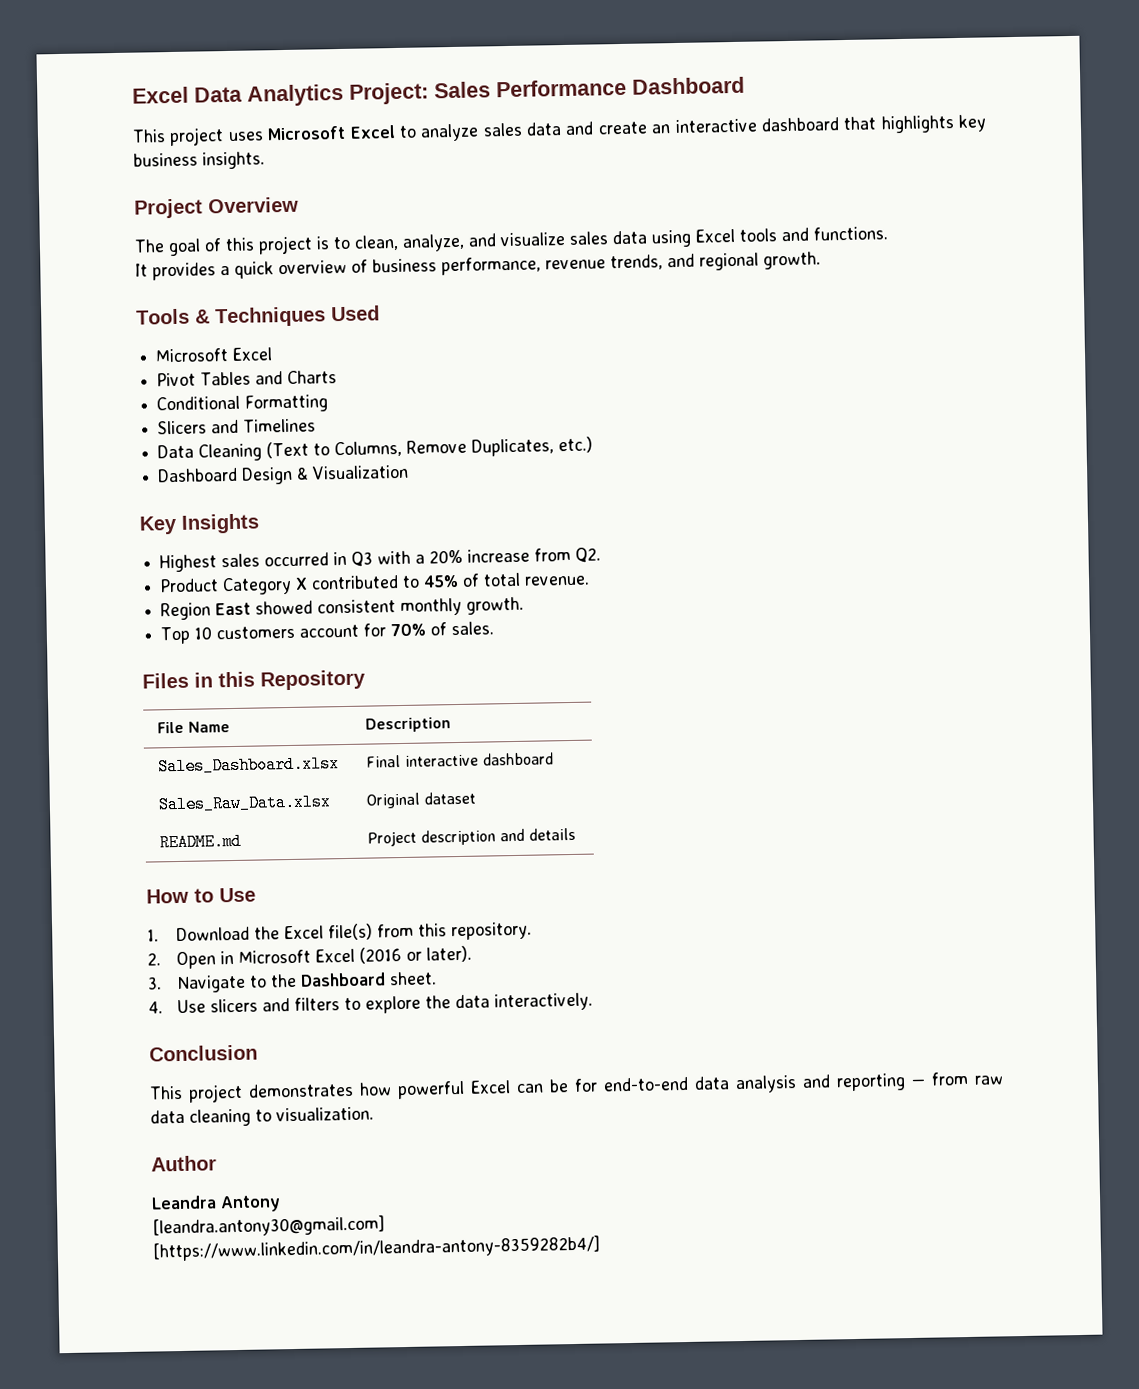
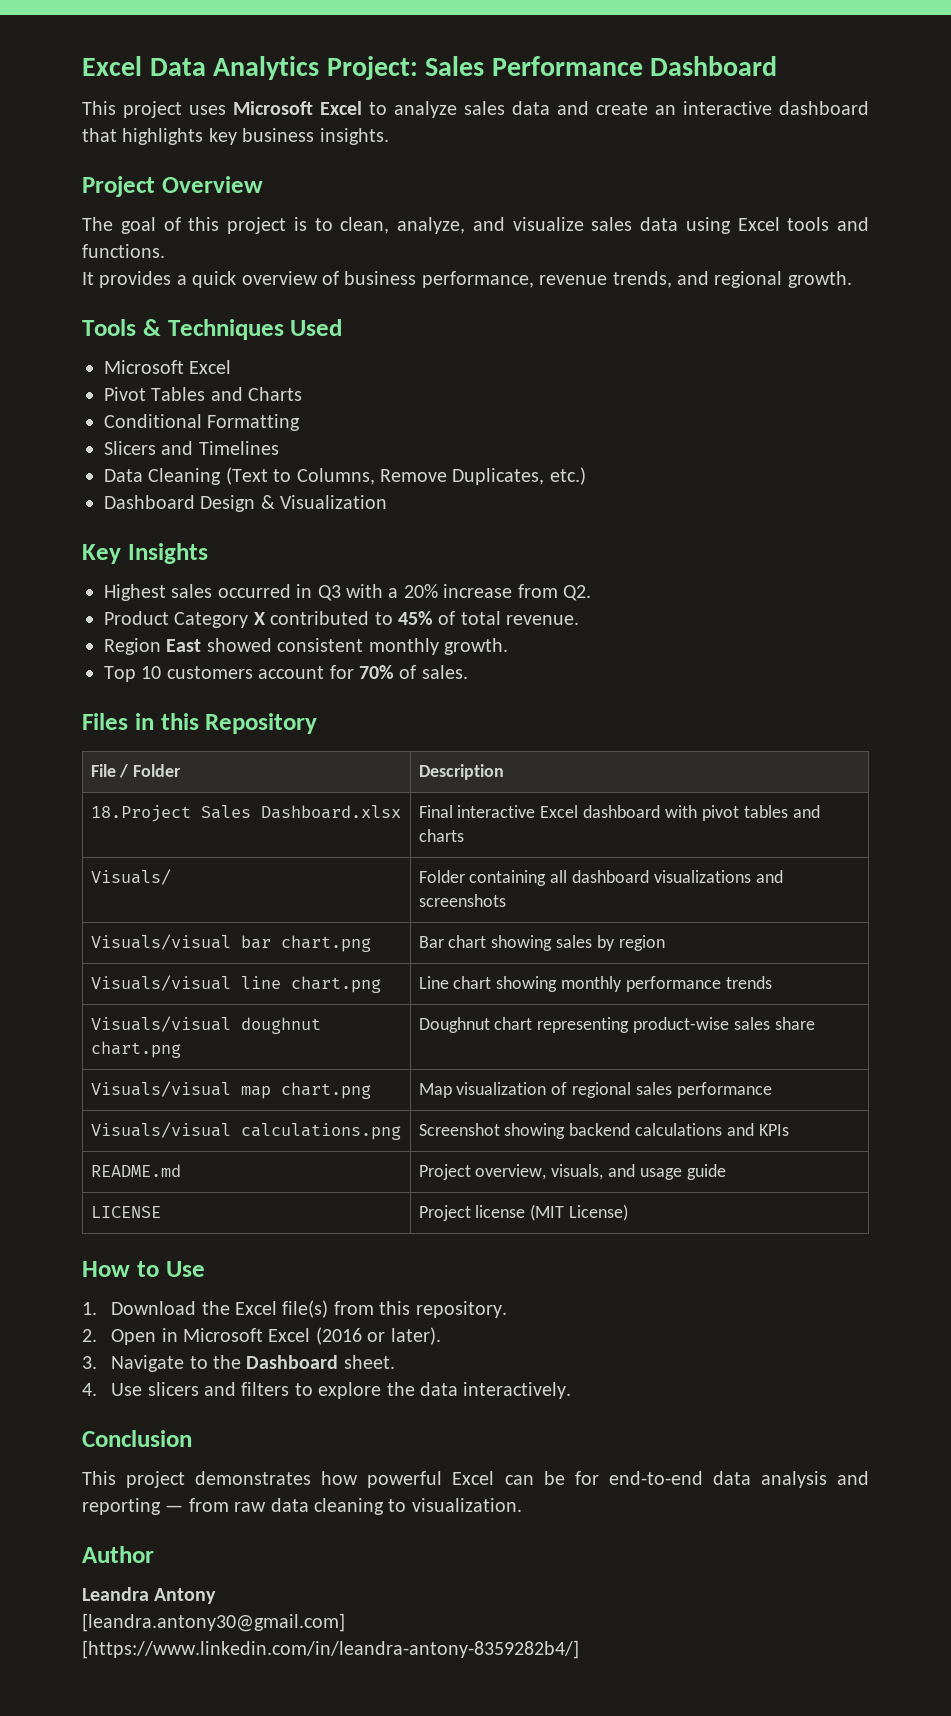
[187,721,230,733] Name -> [119,764,182,778] / Folder
[157,755,340,776] Sales_Dashboard.xlsx -> [90,805,401,822] 18.Project Sales Dashboard.xlsx
[482,752,554,766] [157,793,332,814] [365,791,476,809] [158,832,242,852] [366,827,576,847] dashboard // Sales_Raw_Data.xlsx | Original dataset // README.md | Project description and details -> [540,805,820,821] [418,829,464,842] [90,869,171,885] [418,870,783,886] [418,894,506,907] [90,934,371,952] [418,935,665,951] [90,975,381,993] [418,976,772,992] [90,1016,321,1034] [90,1041,181,1058] [418,1017,815,1033] [90,1081,371,1099] [418,1082,772,1098] [90,1122,401,1140] [418,1123,789,1139] [90,1164,181,1177] [418,1164,726,1180] [90,1206,161,1218] [418,1204,629,1221] Excel dashboard with pivot tables and charts // Visuals/ | Folder containing all dashboard visualizations and screenshots // Visuals/visual bar chart.png | Bar chart showing sales by region // Visuals/visual line chart.png | Line chart showing monthly performance trends // Visuals/visual doughnut chart.png | Doughnut chart representing product-wise sales share // Visuals/visual map chart.png | Map visualization of regional sales performance // Visuals/visual calculations.png | Screenshot showing backend calculations and KPIs // README.md | Project overview, visuals, and usage guide // LICENSE | Project license (MIT License)

